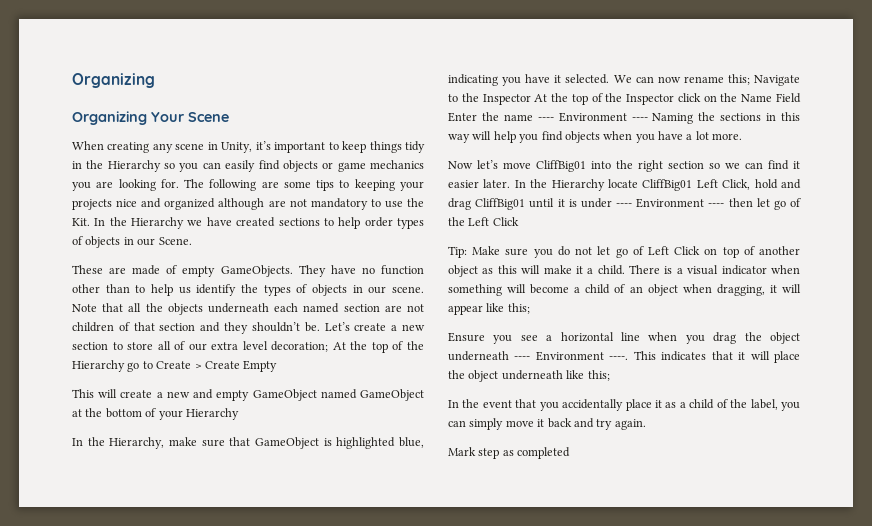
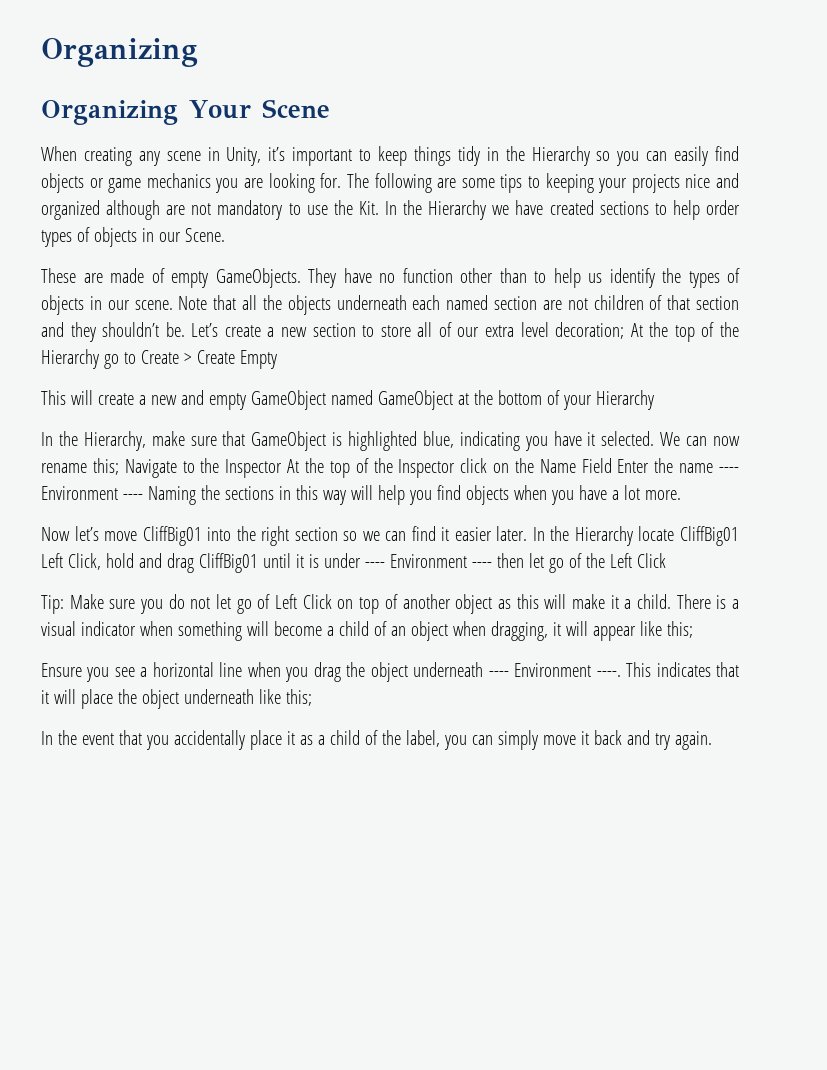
[448,447,571,459] // Mark step as completed -> (712, 740) none

